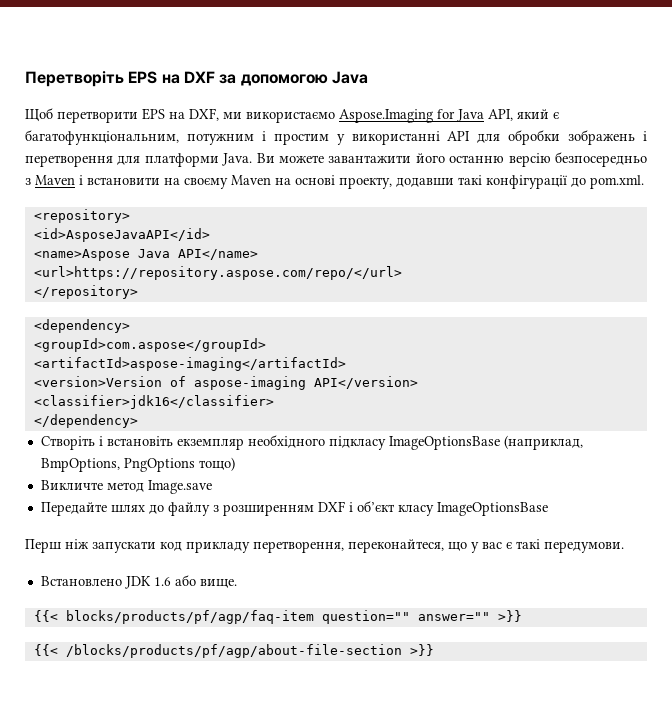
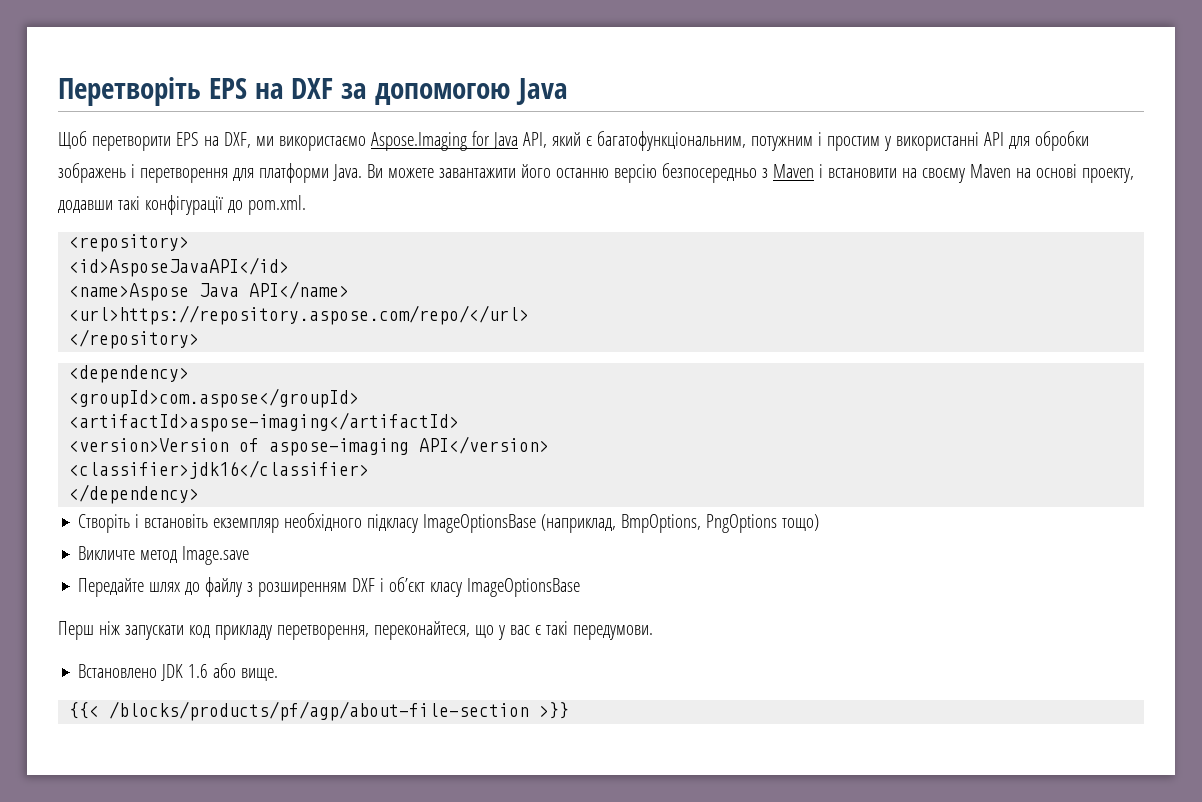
[33,610,522,624] // {{< blocks/products/pf/agp/faq-item question="" answer="" >}} -> (279, 674) none

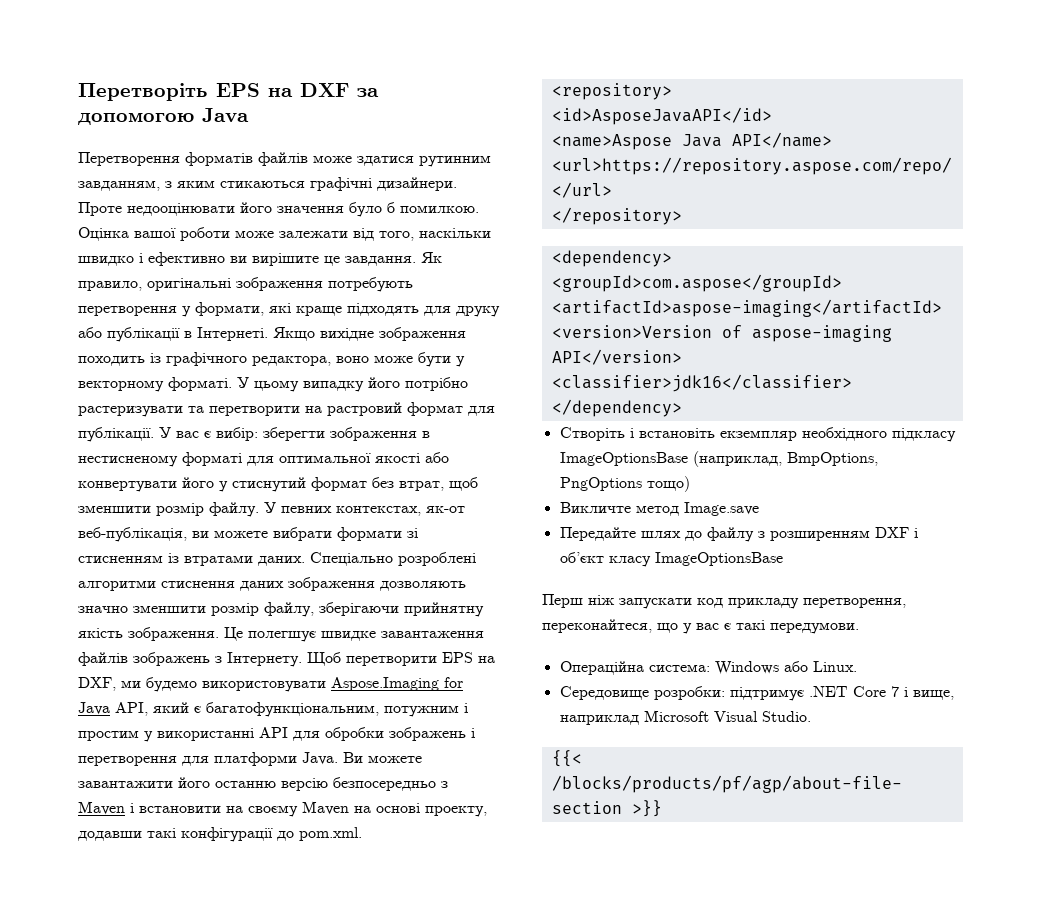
(568, 91) none -> [78,152,491,167] [78,177,457,191] [78,202,479,217] [78,227,491,241] [78,252,442,266] [78,277,413,292] [78,302,500,317] [78,327,466,342] [78,352,465,367] [78,377,468,392] [78,402,495,417] [78,427,430,442] [78,452,449,467] [78,477,478,492] [78,502,465,517] [78,527,418,542] [78,552,476,566] [78,577,466,591] [78,602,484,617] [78,627,484,642] [78,652,302,667] Перетворення форматів файлів може здатися рутинним завданням, з яким стикаються графічні дизайнери. Проте недооцінювати його значення було б помилкою. Оцінка вашої роботи може залежати від того, наскільки швидко і ефективно ви вирішите це завдання. Як правило, оригінальні зображення потребують перетворення у формати, які краще підходять для друку або публікації в Інтернеті. Якщо вихідне зображення походить із графічного редактора, воно може бути у векторному форматі. У цьому випадку його потрібно растеризувати та перетворити на растровий формат для публікації. У вас є вибір: зберегти зображення в нестисненому форматі для оптимальної якості або конвертувати його у стиснутий формат без втрат, щоб зменшити розмір файлу. У певних контекстах, як-от веб-публікація, ви можете вибрати формати зі стисненням із втратами даних. Спеціально розроблені алгоритми стиснення даних зображення дозволяють значно зменшити розмір файлу, зберігаючи прийнятну якість зображення. Це полегшує швидке завантаження файлів зображень з Інтернету.
[278,136,366,151] використаємо -> [146,677,326,692] будемо використовувати
[78,663,279,681] Встановлено JDK 1.6 або вище. -> [559,661,857,675] [559,686,954,701] [559,710,811,725] Операційна система: Windows або Linux. // Середовище розробки: підтримує .NET Core 7 і вище, наприклад Microsoft Visual Studio.

